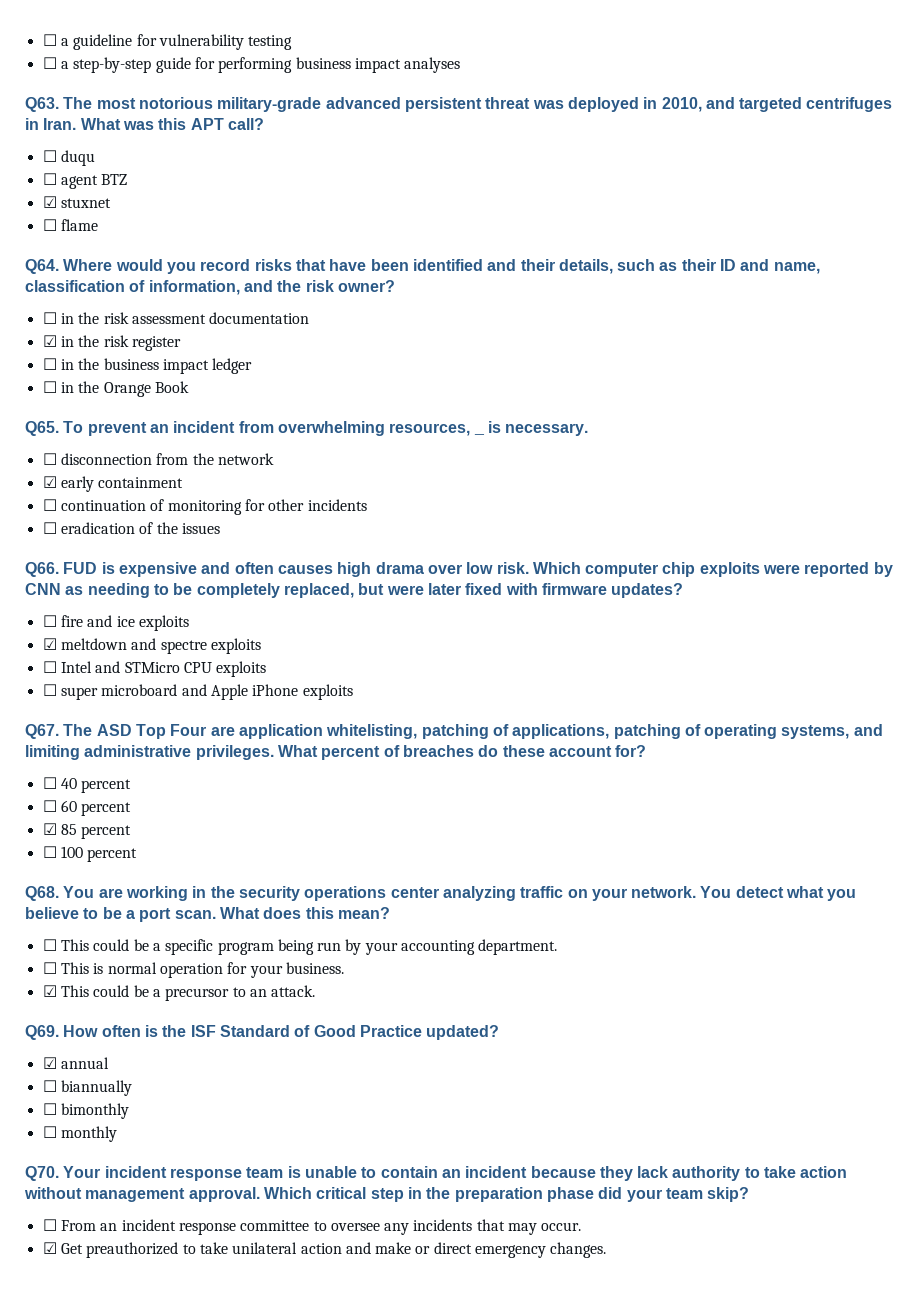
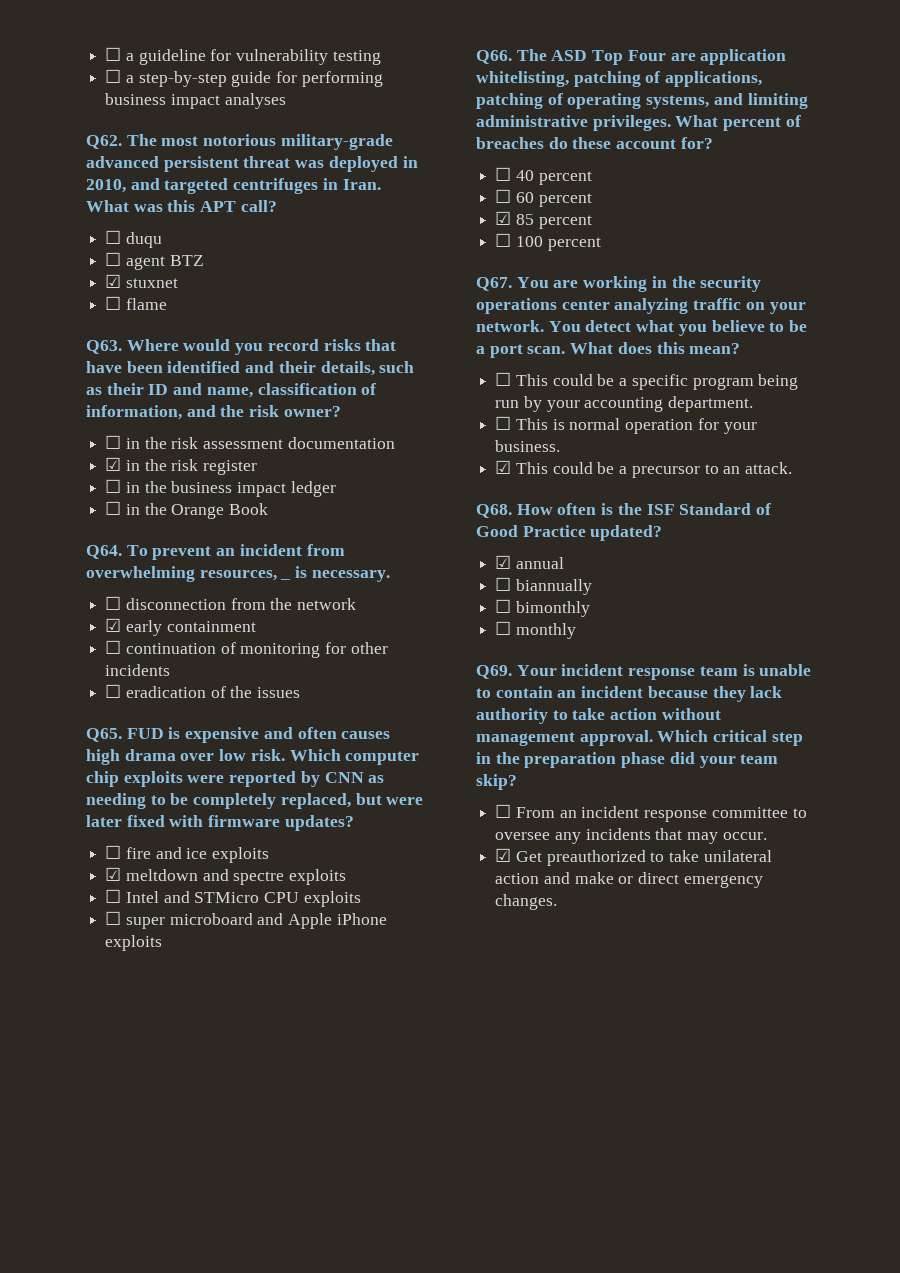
[25,97,59,112] Q63. -> [86,135,122,149] Q62.
[25,259,59,274] Q64. -> [86,340,122,354] Q63.
[25,421,59,436] Q65. -> [86,545,122,559] Q64.
[25,562,59,577] Q66. -> [86,728,122,742] Q65.
[25,724,59,739] Q67. -> [476,50,512,64] Q66.
[25,886,59,901] Q68. -> [476,277,512,291] Q67.
[25,1025,59,1040] Q69. -> [476,504,512,518] Q68.
[25,1166,59,1181] Q70. -> [476,665,512,679] Q69.

